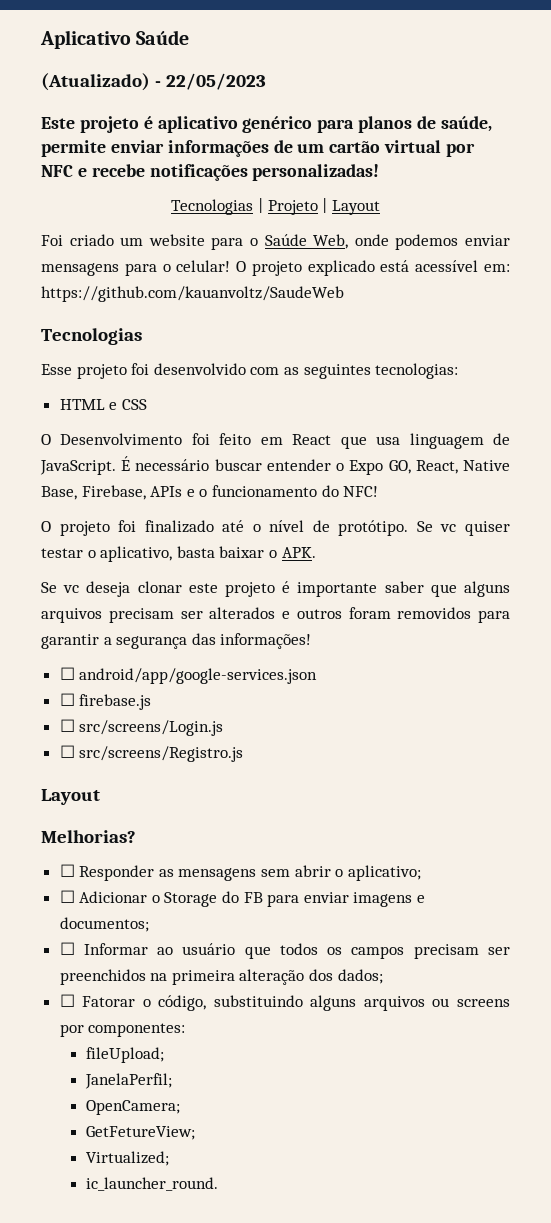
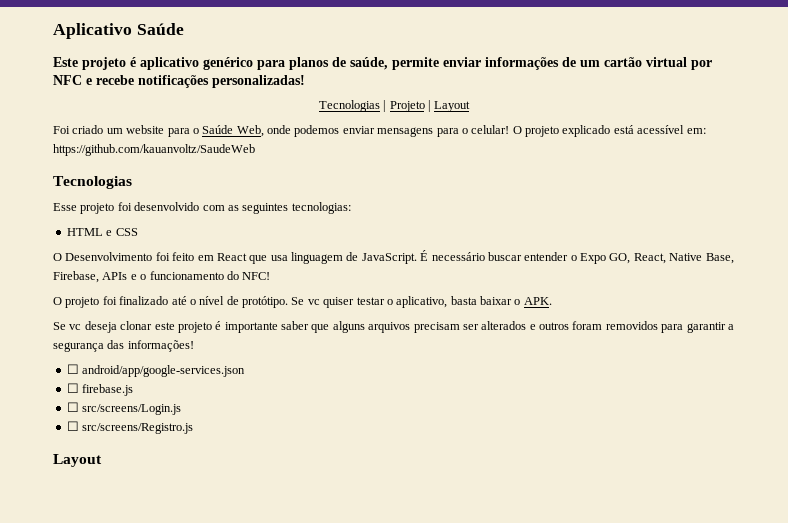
[41,73,266,91] // (Atualizado) - 22/05/2023 -> (184, 29) none
[41,830,136,843] [59,864,421,881] [59,890,426,907] [59,917,149,932] [59,942,510,959] [59,969,383,985] [59,994,511,1011] [59,1023,186,1037] [85,1047,164,1063] [84,1073,172,1089] [85,1100,180,1115] [85,1126,195,1140] [85,1151,169,1166] [85,1177,218,1191] // Melhorias? // ☐ Responder as mensagens sem abrir o aplicativo; // ☐ Adicionar o Storage do FB para enviar imagens e documentos; // ☐ Informar ao usuário que todos os campos precisam ser preenchidos na primeira alteração dos dados; // ☐ Fatorar o código, substituindo alguns arquivos ou screens por componentes: // fileUpload; // JanelaPerfil; // OpenCamera; // GetFetureView; // Virtualized; // ic_launcher_round. -> (102, 460) none

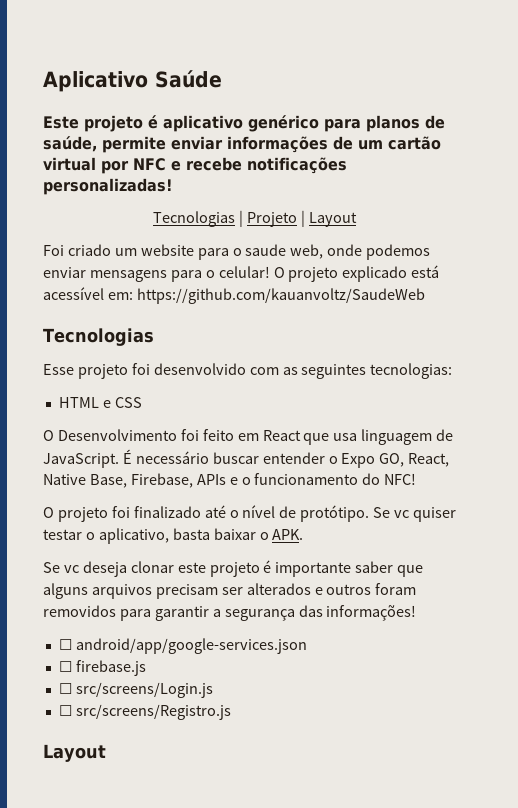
[202,125,264,137] Saúde Web, -> [245,244,324,259] saude web,

